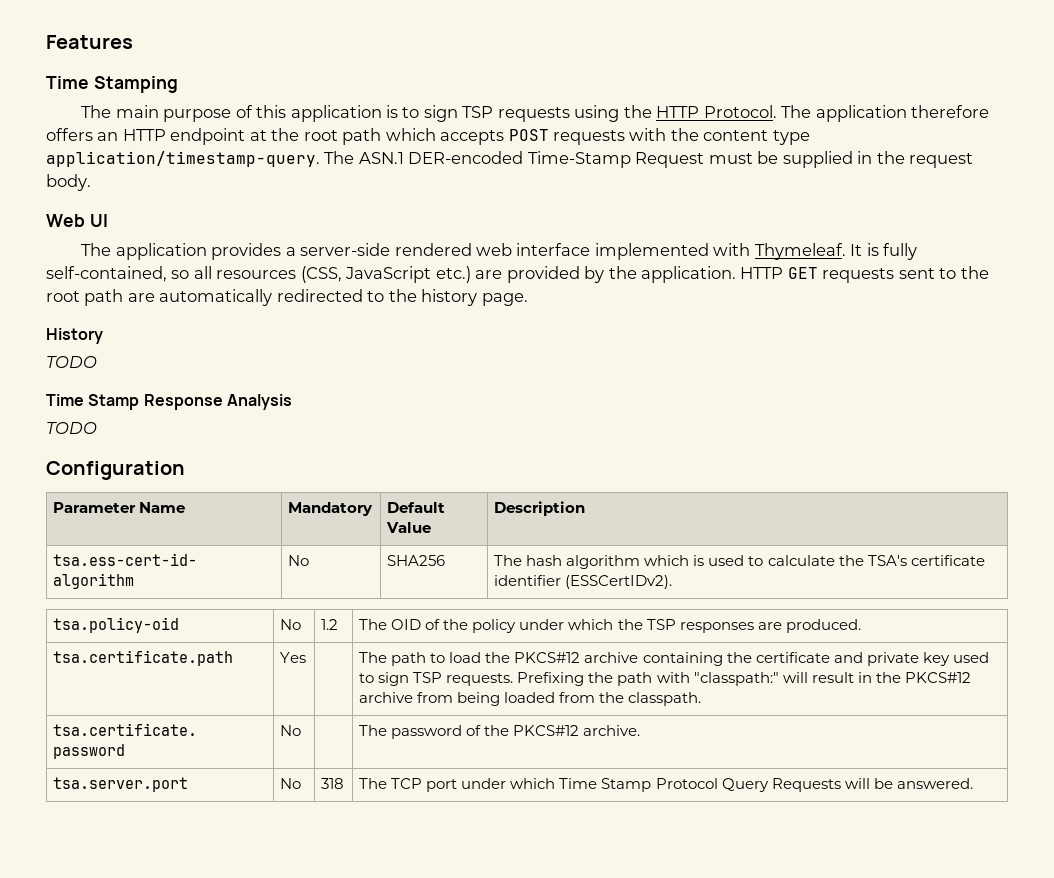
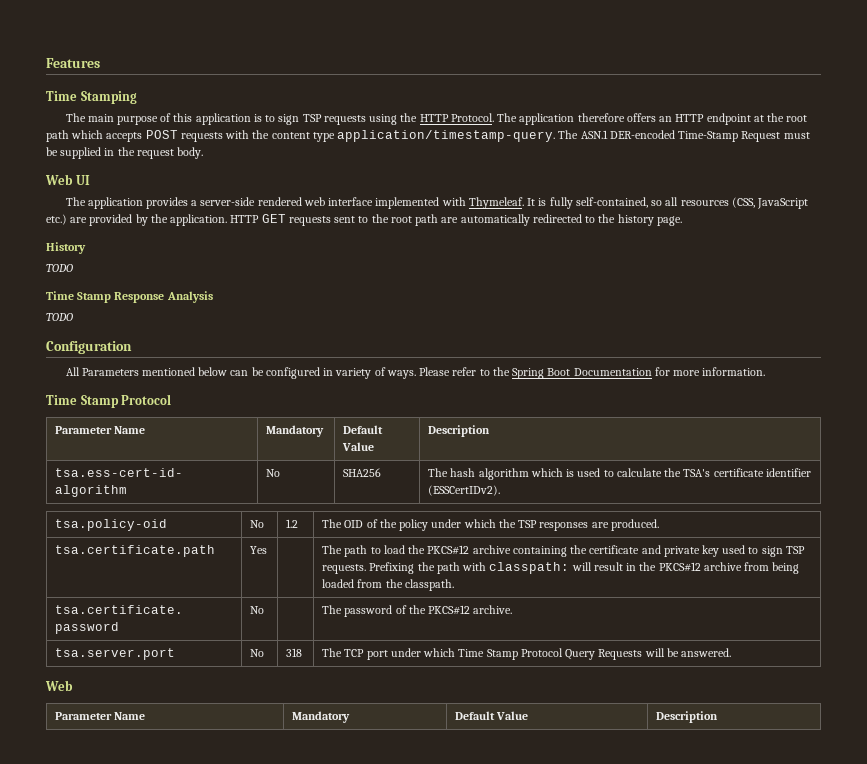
(185, 470) none -> [65,367,766,379] [46,394,172,408] // All Parameters mentioned below can be configured in variety of ways. Please refer to the Spring Boot Documentation for more information. // Time Stamp Protocol
[693,672,779,686] "classpath:" -> [489,562,570,574] classpath:
(973, 783) none -> [45,680,73,691] [55,712,146,720] [292,711,351,723] [455,711,529,720] [656,711,719,723] // Web // Parameter Name | Mandatory | Default Value | Description

